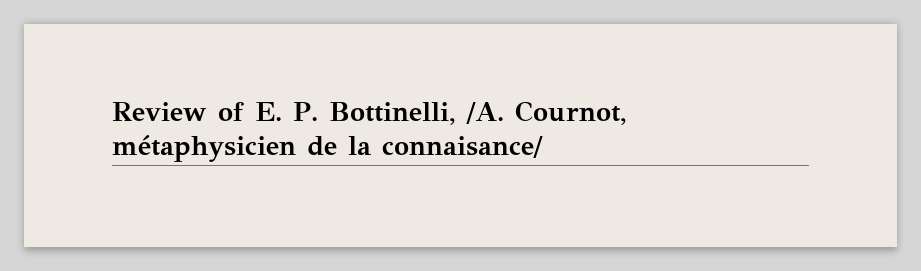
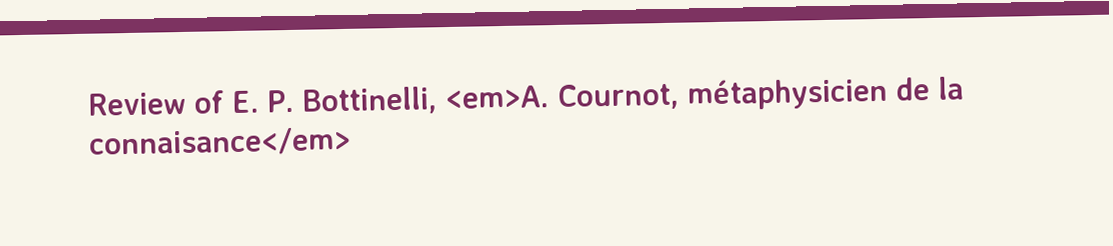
[465,102,504,124] /A. -> [444,85,549,110] <em>A.
[382,136,543,158] connaisance/ -> [89,126,351,158] connaisance</em>

